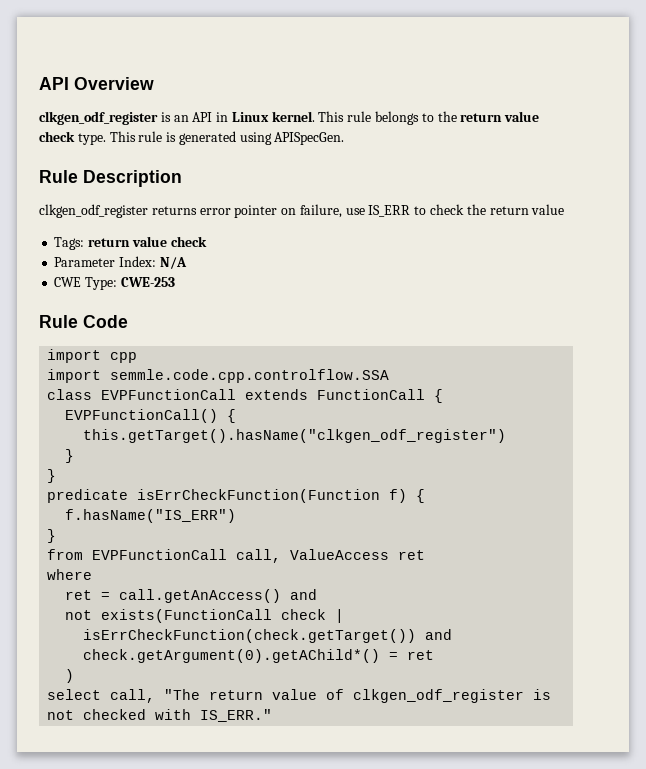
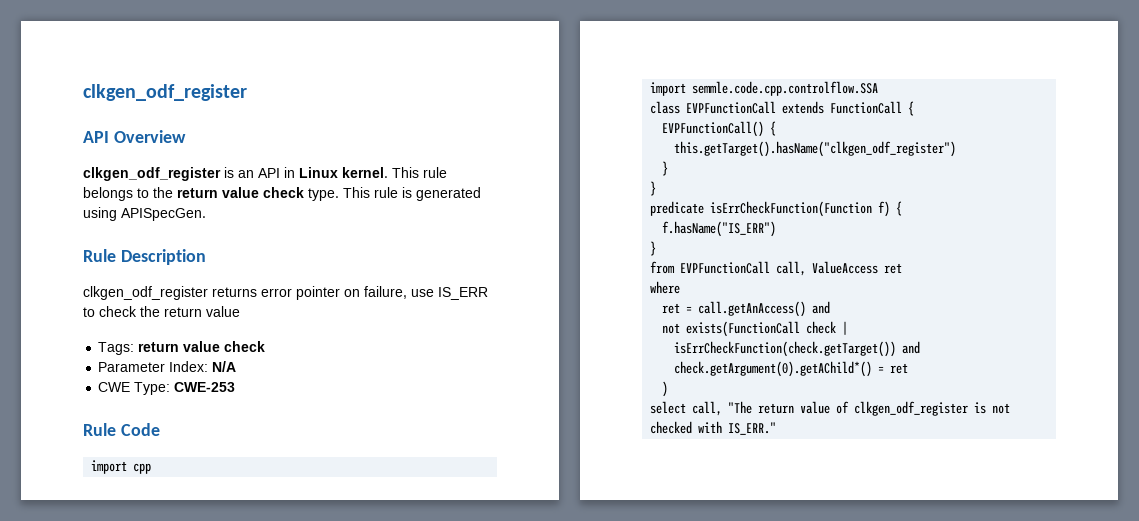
(39, 83) none -> [83,84,247,101] clkgen_odf_register //

